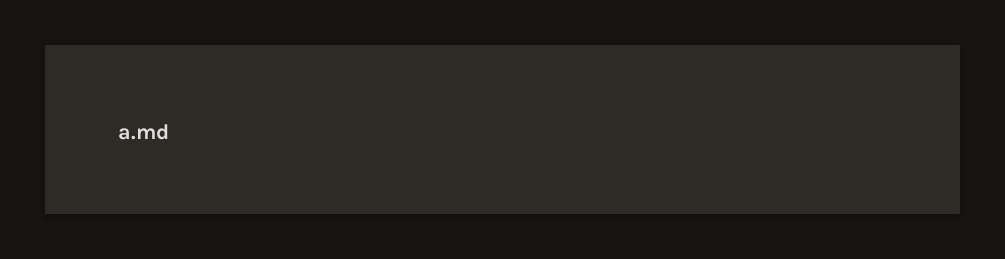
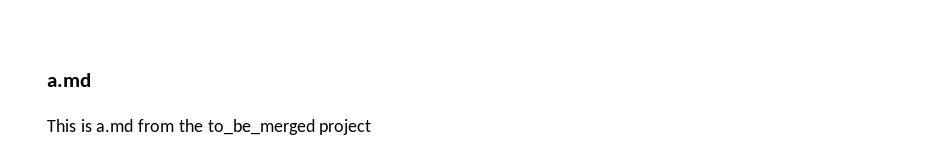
[118,124,169,140] a.md -> [47,73,91,87] [47,119,372,135] a.md // This is a.md from the to_be_merged project

